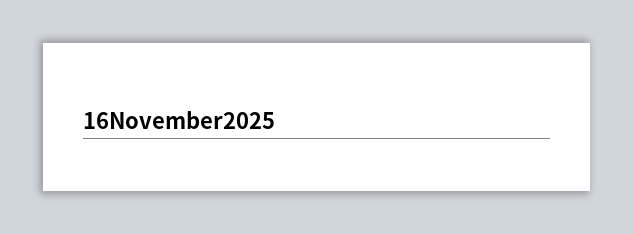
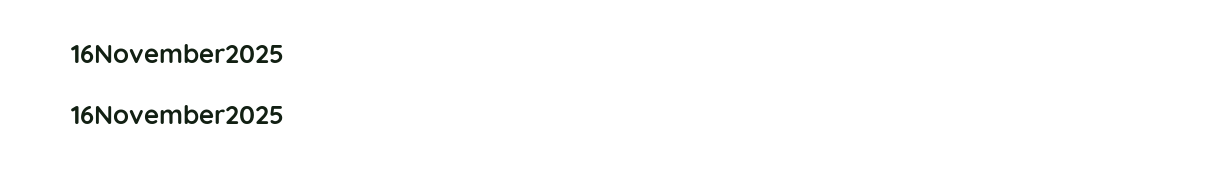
[83,111,275,129] 16November2025 -> [71,44,284,63] [71,105,284,124] 16November2025 // 16November2025

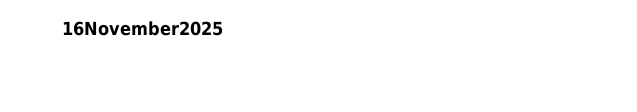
[71,44,284,63] [71,105,284,124] 16November2025 // 16November2025 -> [62,21,223,36] 16November2025

